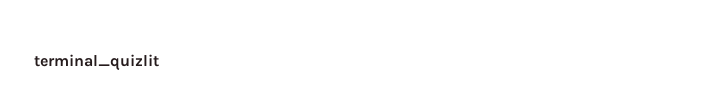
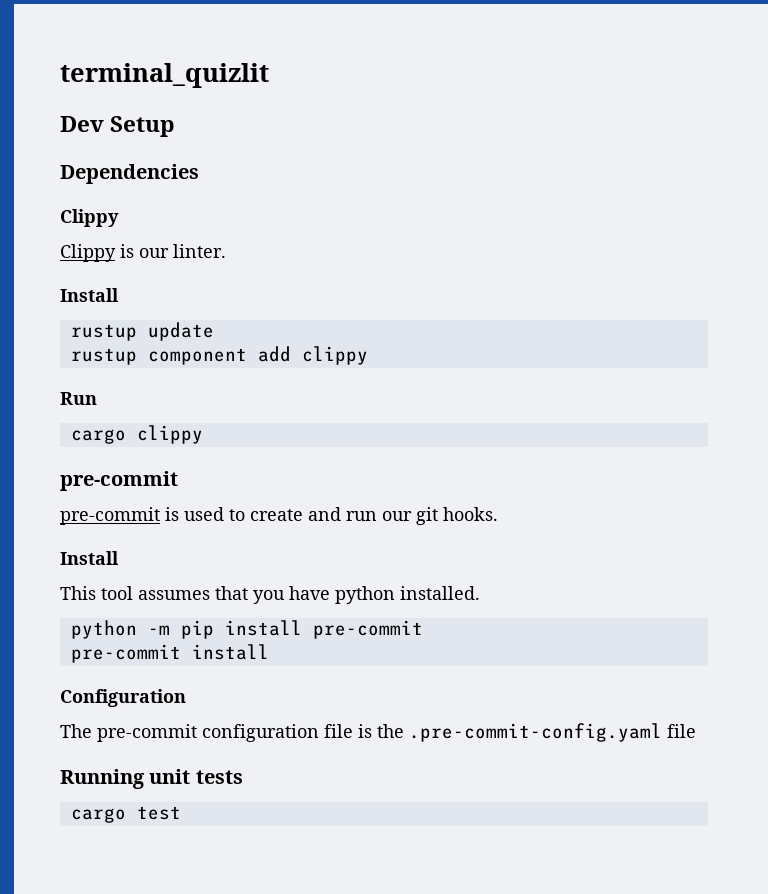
(159, 62) none -> [60,116,176,137] [60,164,199,184] [60,209,119,227] [60,244,226,262] [60,288,119,302] [70,322,214,341] [70,346,368,365] [60,392,97,405] [70,425,203,444] [60,471,178,491] [60,507,498,525] [60,551,119,565] [60,586,480,604] [70,620,423,639] [70,644,269,663] [60,689,186,707] [60,723,696,742] [60,769,243,789] [70,806,181,823] // Dev Setup // Dependencies // Clippy // Clippy is our linter. // Install // rustup update // rustup component add clippy // Run // cargo clippy // pre-commit // pre-commit is used to create and run our git hooks. // Install // This tool assumes that you have python installed. // python -m pip install pre-commit // pre-commit install // Configuration // The pre-commit configuration file is the .pre-commit-config.yaml file // Running unit tests // cargo test

